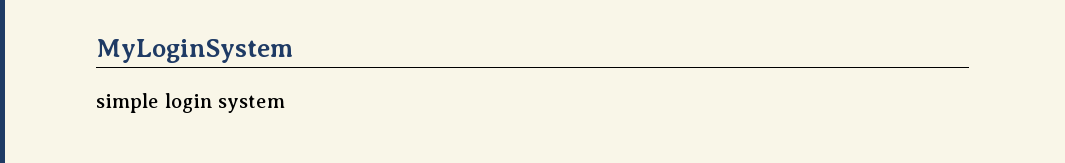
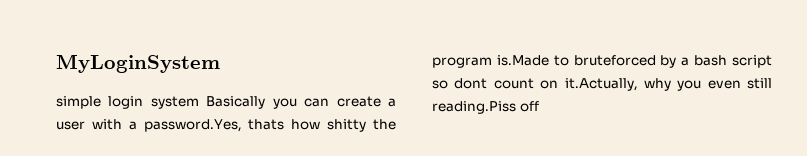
(286, 104) none -> [206,96,397,109] [56,119,396,132] [432,55,772,68] [432,78,772,91] [432,101,539,114] Basically you can create a user with a password.Yes, thats how shitty the program is.Made to bruteforced by a bash script so dont count on it.Actually, why you even still reading.Piss off

